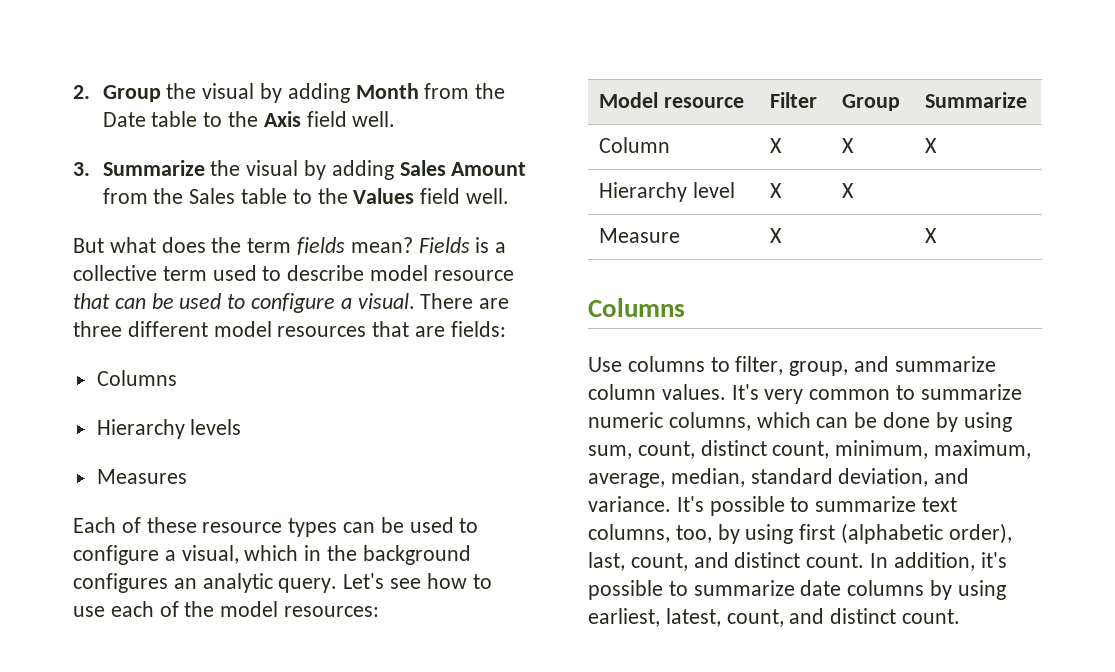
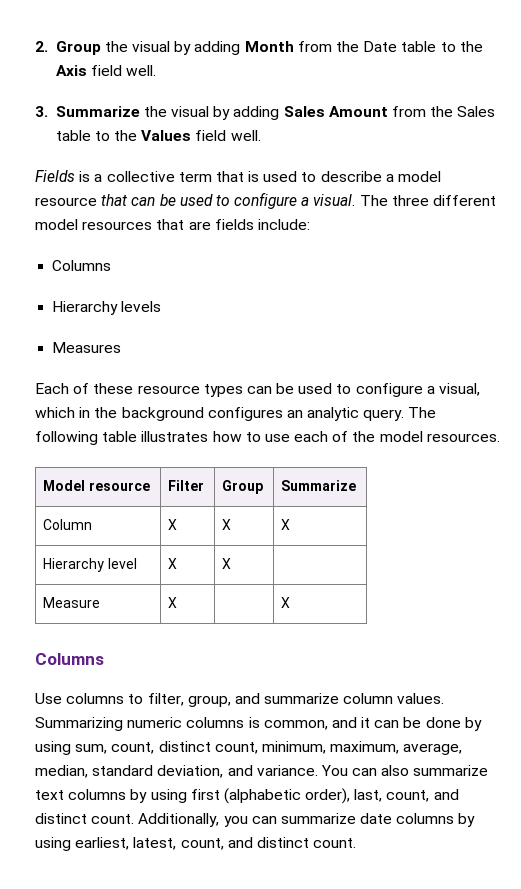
[73,237,413,255] But what does the term fields mean? -> (261, 135) none
(207, 273) none -> [215,171,260,182] that is
(365, 273) none -> [385,174,394,182] a
[420,293,510,309] There are -> [359,195,388,206] The
[450,321,506,337] fields: -> [214,219,310,230] fields include:
[343,573,422,589] Let's see -> [408,407,437,418] [35,431,209,445] The following table illustrates
[284,606,380,617] resources: -> [426,433,500,442] resources.
[731,384,1022,404] [588,412,811,431] It's very common to summarize numeric columns, which -> [35,717,371,731] Summarizing numeric columns is common, and it
[676,496,958,516] [588,524,712,543] It's possible to summarize text columns, too, -> [320,765,489,776] [35,789,127,800] You can also summarize text columns
[870,552,1007,571] [588,580,688,600] In addition, it's possible to -> [138,813,277,827] Additionally, you can

